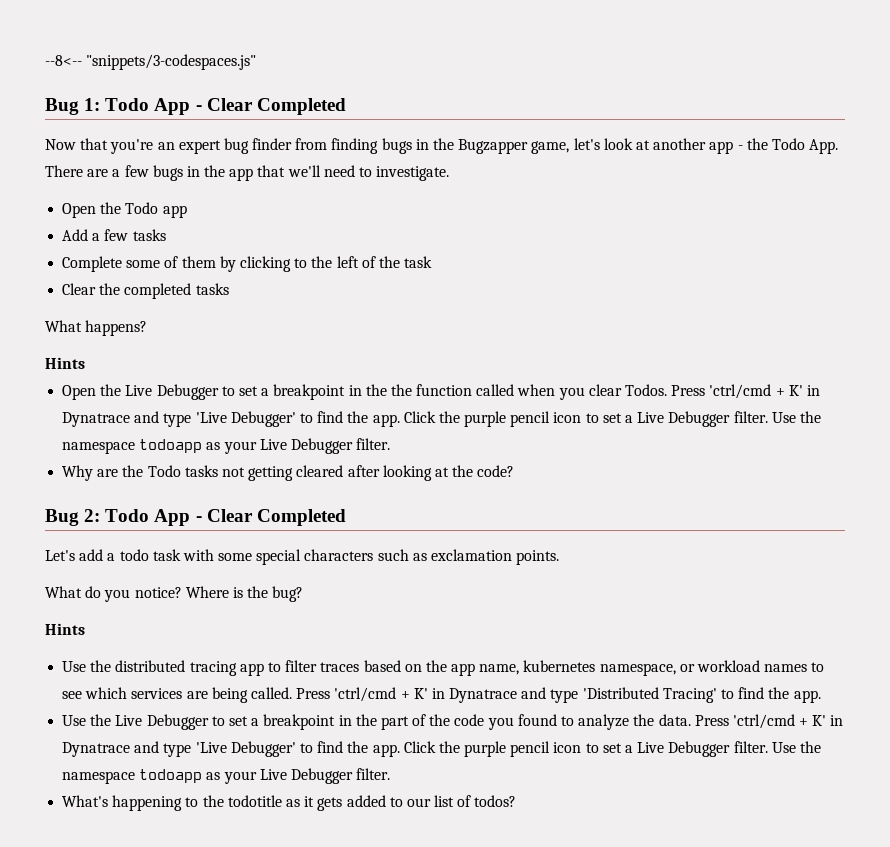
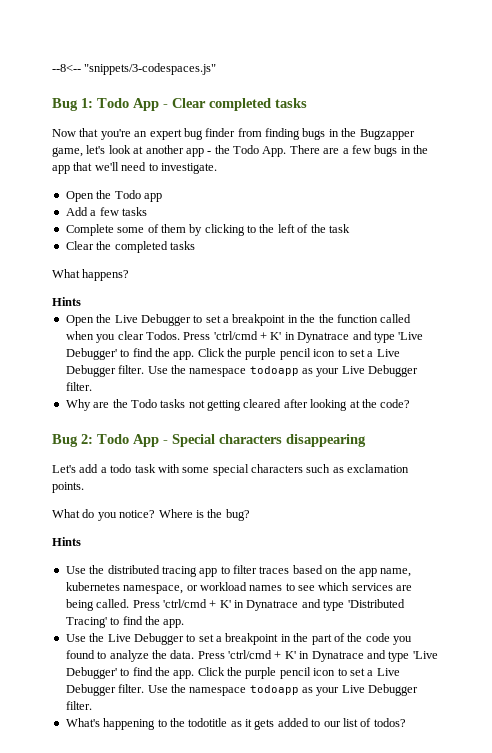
[256,98,346,115] Completed -> [209,98,307,111] completed tasks
[206,509,346,526] Clear Completed -> [172,434,366,447] Special characters disappearing

